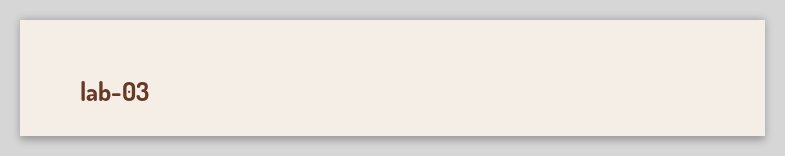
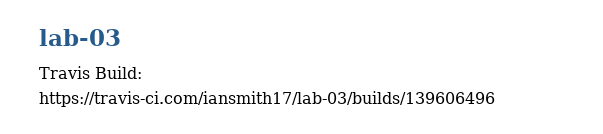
(149, 91) none -> [39,66,142,79] [39,91,495,107] // Travis Build: https://travis-ci.com/iansmith17/lab-03/builds/139606496

